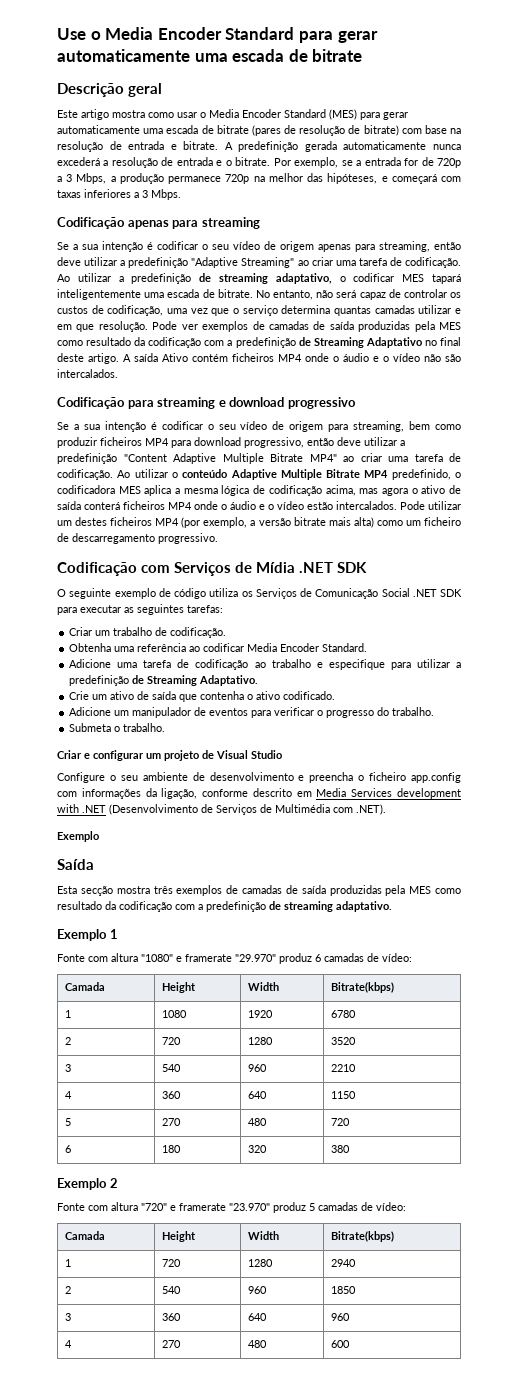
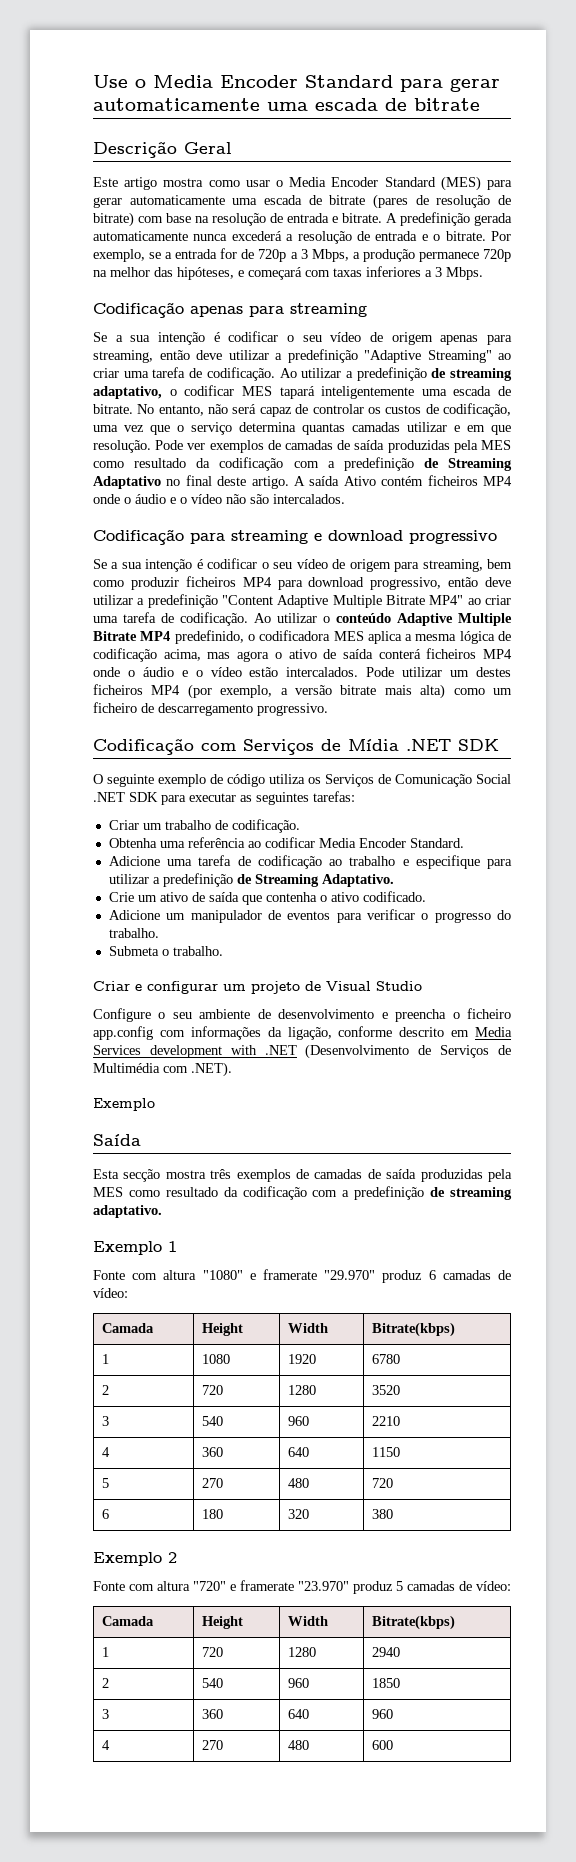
[128,83,163,97] geral -> [184,142,232,154] Geral

